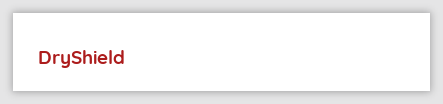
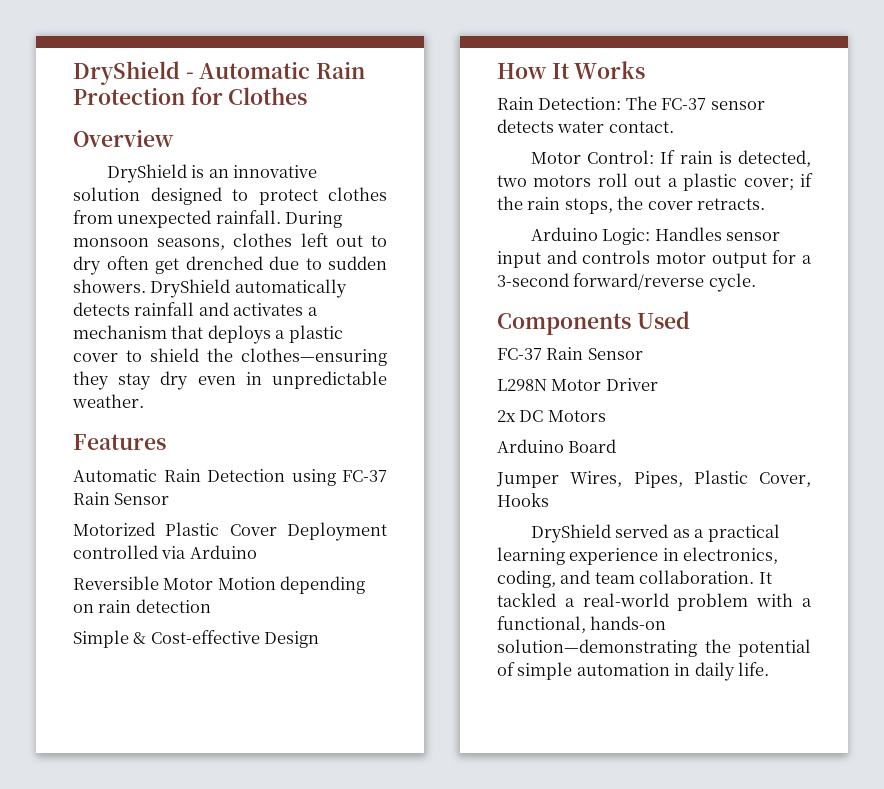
[38,50,125,68] DryShield -> [73,61,366,85] [73,87,308,105] [73,129,174,147] [106,164,318,183] [73,187,387,205] [73,210,343,228] [73,233,387,250] [73,256,387,275] [73,279,347,298] [73,302,318,316] [73,325,343,344] [73,348,387,366] [73,371,388,390] [72,394,144,408] [73,434,166,450] [73,469,387,486] [73,492,170,505] [73,522,387,541] [73,545,257,559] [73,576,366,594] [73,599,211,613] [73,630,320,648] [497,61,646,79] [497,96,765,110] [497,119,674,133] [530,150,811,167] [497,173,813,191] [497,196,766,214] [530,227,781,245] [497,250,812,268] [497,273,756,292] [497,311,690,335] [497,347,643,360] [497,378,658,391] [497,410,606,422] [497,439,617,453] [496,470,811,488] [497,493,549,507] [530,524,780,543] [497,547,779,565] [497,570,772,588] [497,593,812,611] [497,616,667,633] [497,639,811,657] [497,662,770,681] DryShield - Automatic Rain Protection for Clothes // Overview // DryShield is an innovative solution designed to protect clothes from unexpected rainfall. During monsoon seasons, clothes left out to dry often get drenched due to sudden showers. DryShield automatically detects rainfall and activates a mechanism that deploys a plastic cover to shield the clothes—ensuring they stay dry even in unpredictable weather. // Features // Automatic Rain Detection using FC-37 Rain Sensor // Motorized Plastic Cover Deployment controlled via Arduino // Reversible Motor Motion depending on rain detection // Simple & Cost-effective Design // How It Works // Rain Detection: The FC-37 sensor detects water contact. // Motor Control: If rain is detected, two motors roll out a plastic cover; if the rain stops, the cover retracts. // Arduino Logic: Handles sensor input and controls motor output for a 3-second forward/reverse cycle. // Components Used // FC-37 Rain Sensor // L298N Motor Driver // 2x DC Motors // Arduino Board // Jumper Wires, Pipes, Plastic Cover, Hooks // DryShield served as a practical learning experience in electronics, coding, and team collaboration. It tackled a real-world problem with a functional, hands-on solution—demonstrating the potential of simple automation in daily life.

